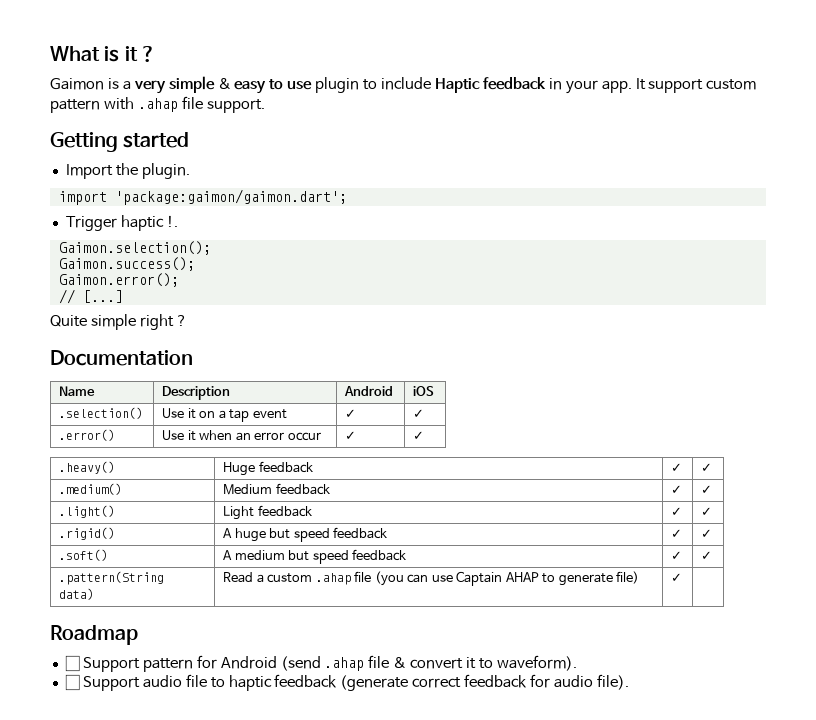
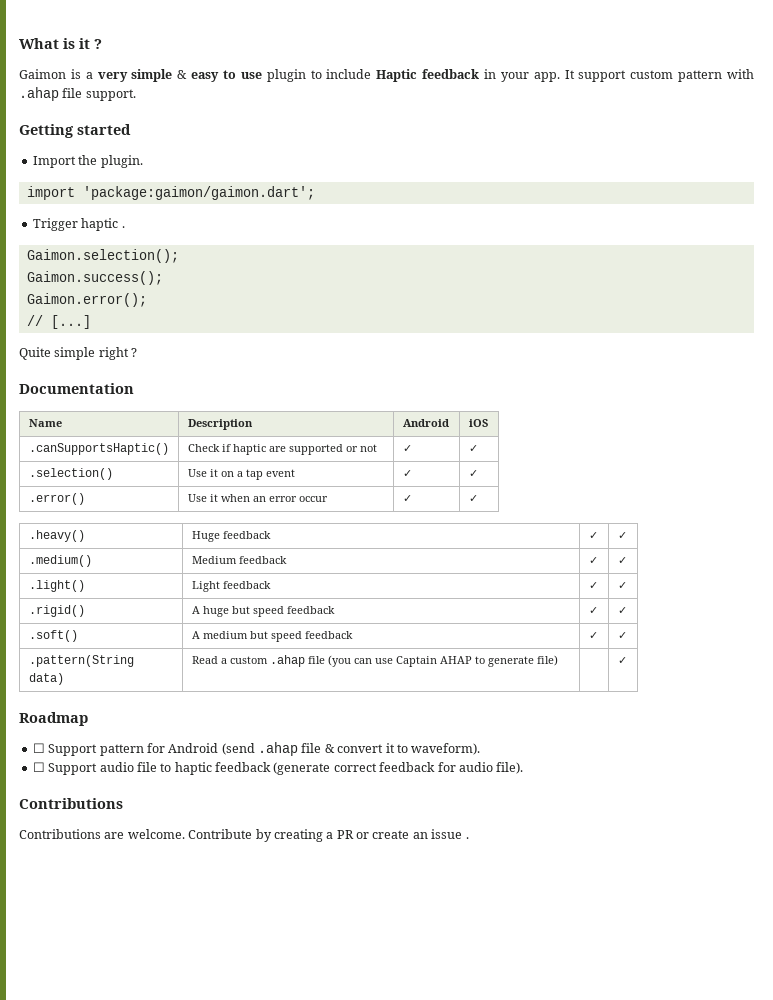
[166,215,178,227] !. -> [121,226,125,228] .
(435, 391) none -> [28,443,169,455] [187,444,377,455] [402,445,412,452] [468,445,478,452] // .canSupportsHaptic() | Check if haptic are supported or not | ✓ | ✓
[671,573,683,582] ✓ | -> [617,657,627,664] | ✓
(629, 682) none -> [19,798,123,809] [19,829,469,842] // Contributions // Contributions are welcome. Contribute by creating a PR or create an issue .

